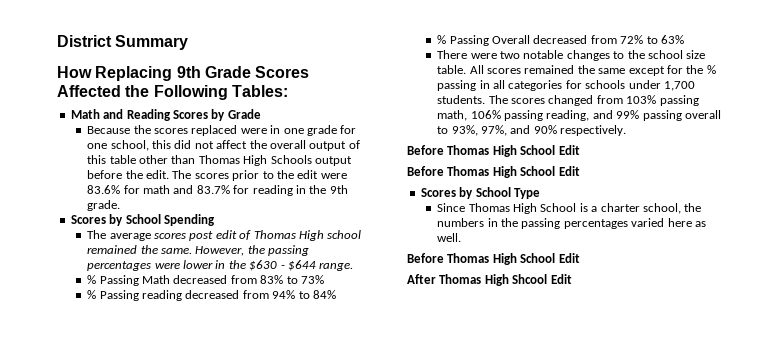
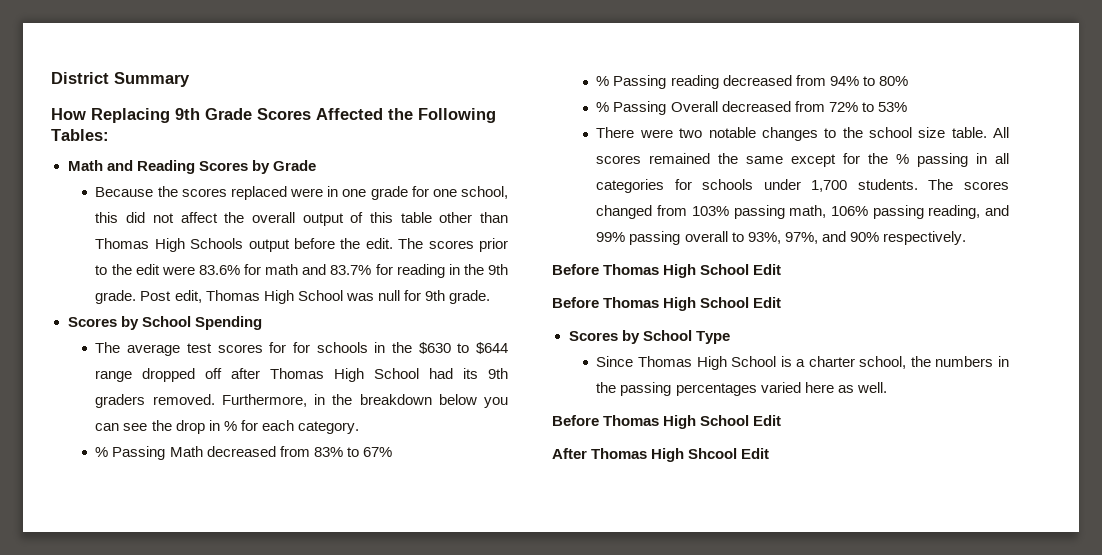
(121, 205) none -> [140,290,490,304] Post edit, Thomas High School was null for 9th grade.
[154,230,362,241] [87,245,310,256] [87,260,354,271] scores post edit of Thomas High school remained the same. However, the passing percentages were lower in the $630 - $644 range. -> [186,342,508,354] [95,368,508,382] [95,394,508,408] [95,420,359,434] test scores for for schools in the $630 to $644 range dropped off after Thomas High School had its 9th graders removed. Furthermore, in the breakdown below you can see the drop in % for each category.
[300,275,324,284] 73% -> [362,447,392,457] 67%
[312,290,336,299] 84% -> [878,76,908,86] 80%
[660,35,684,44] 63% -> [877,102,907,112] 53%

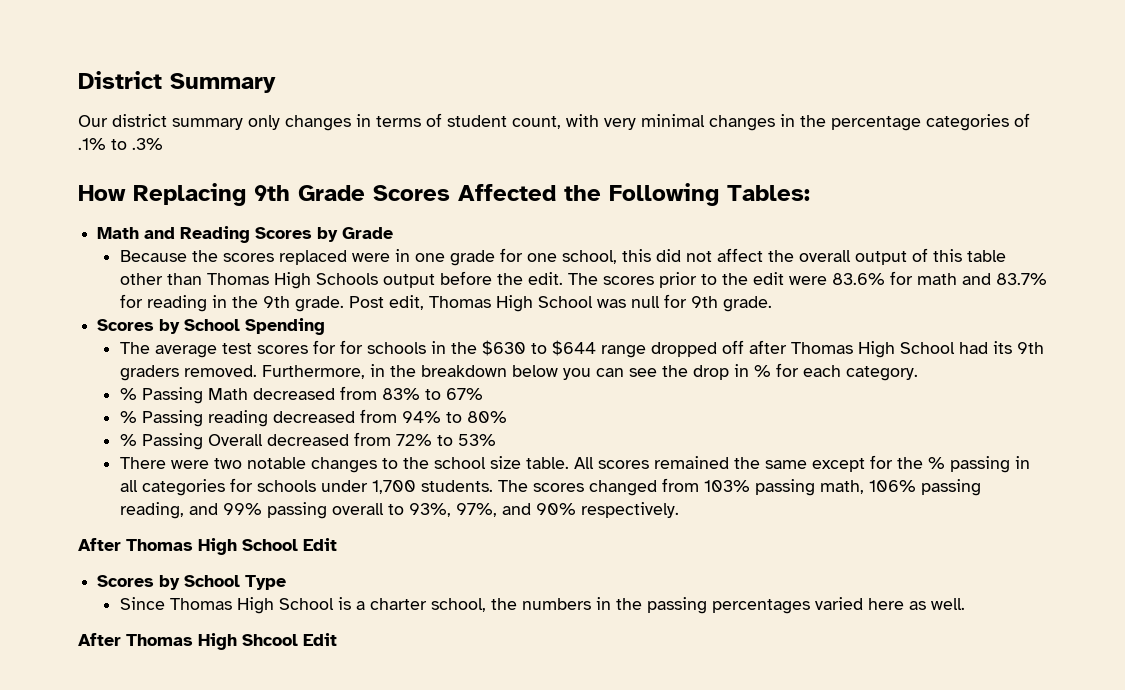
(190, 79) none -> [78,113,1030,131] [78,138,163,150] // Our district summary only changes in terms of student count, with very minimal changes in the percentage categories of .1% to .3%
[552,264,782,278] [552,297,599,308] Before Thomas High School Edit // Before -> [78,538,121,551] After
[552,415,782,429] // Before Thomas High School Edit -> (965, 604) none

